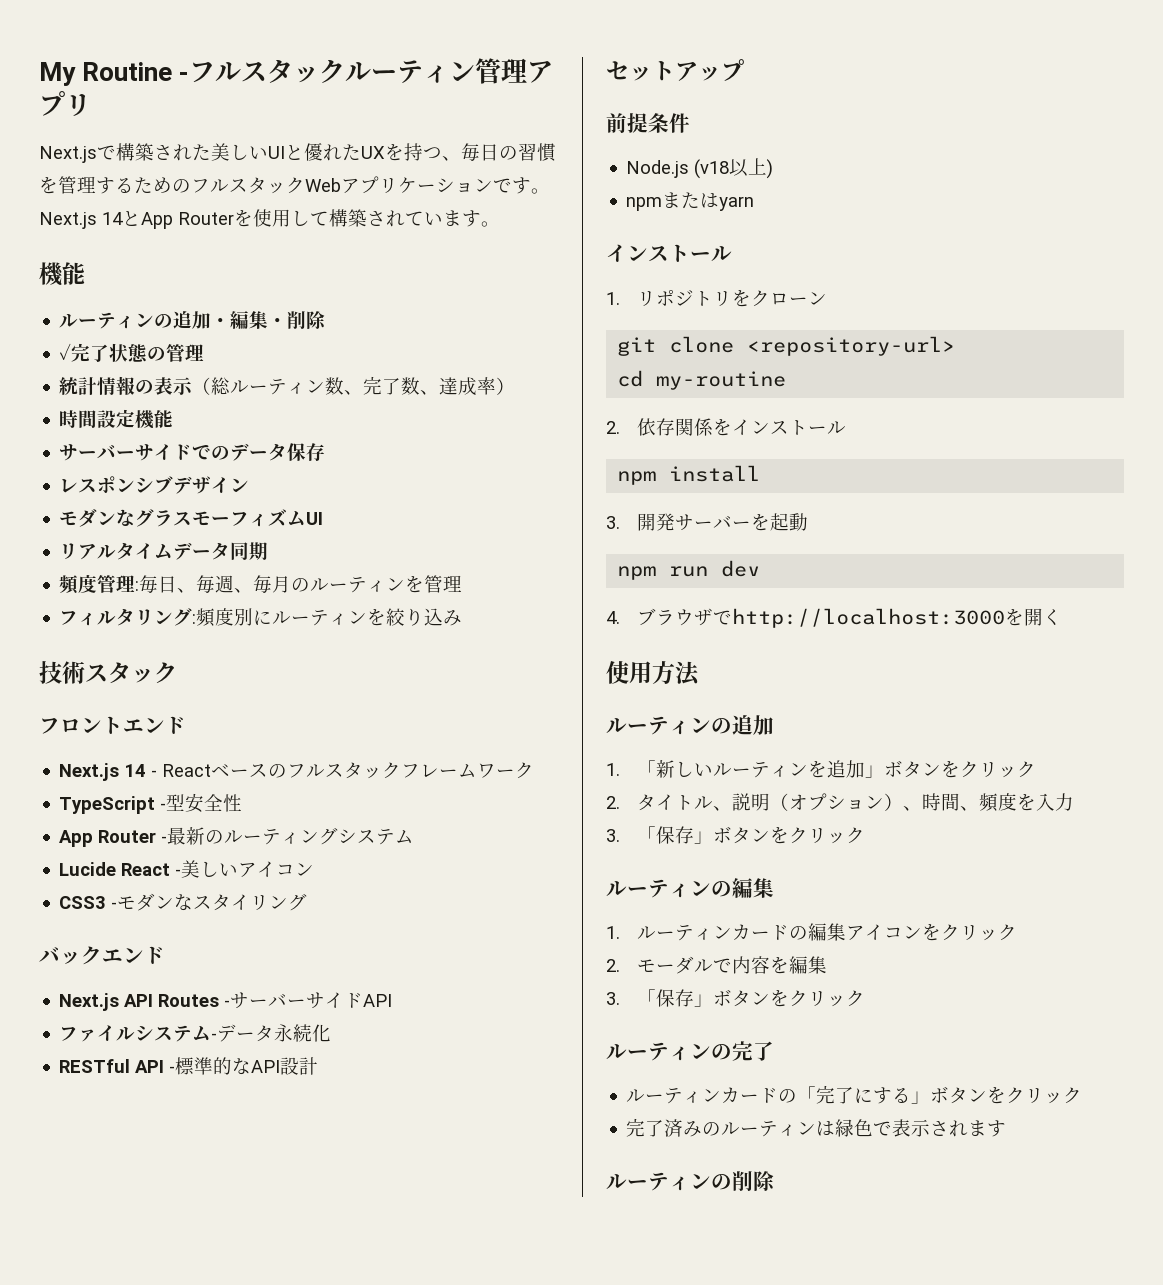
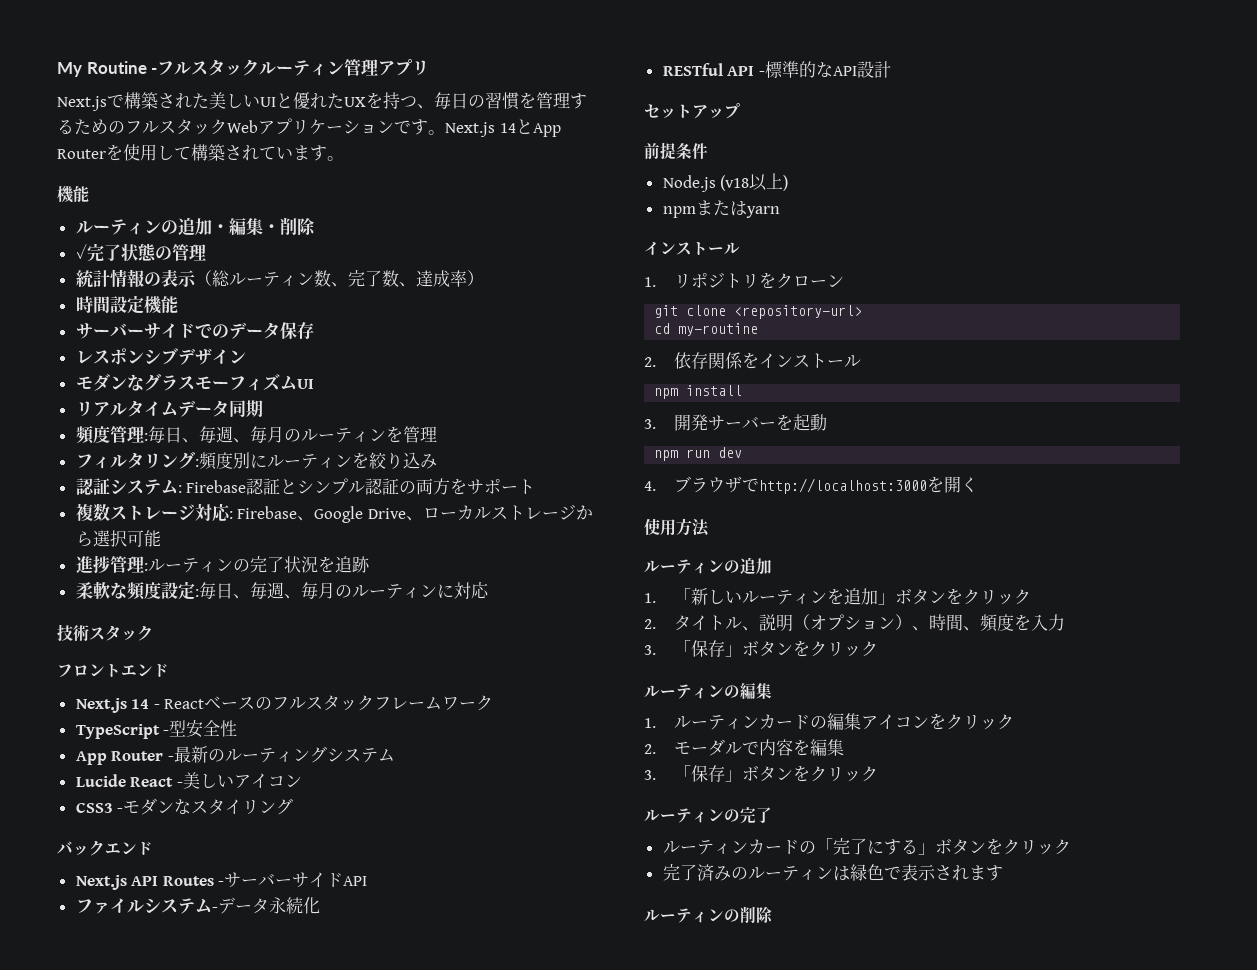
(463, 618) none -> [75,478,536,495] [75,503,593,523] [75,530,161,547] [75,555,370,574] [75,581,489,600] // 認証システム: Firebase認証とシンプル認証の両方をサポート // 複数ストレージ対応: Firebase、Google Drive、ローカルストレージから選択可能 // 進捗管理:ルーティンの完了状況を追跡 // 柔軟な頻度設定:毎日、毎週、毎月のルーティンに対応

